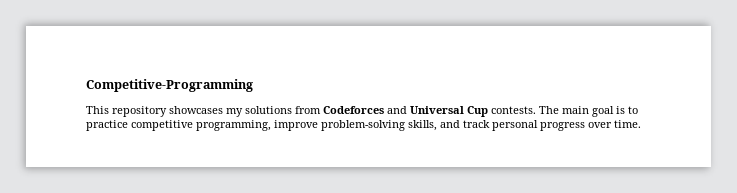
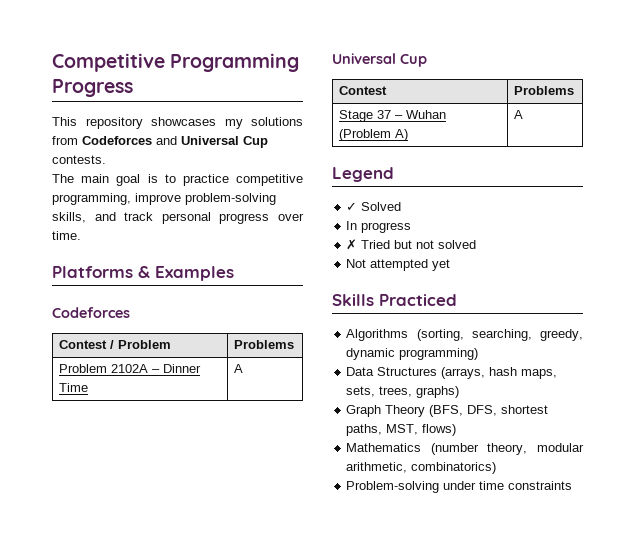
[86,79,253,92] Competitive-Programming -> [52,53,300,72] [52,79,133,97] Competitive Programming Progress
(536, 110) none -> (106, 159) //
(641, 124) none -> [52,266,234,281] [52,307,130,318] [58,340,171,349] [233,340,294,349] [58,364,201,373] [58,383,88,392] [233,364,243,373] [332,53,427,67] [338,86,387,95] [513,86,574,95] [338,110,446,122] [338,129,408,141] [513,110,523,119] [332,167,394,182] [346,202,402,211] [346,221,412,233] [346,239,477,250] [346,259,451,271] [332,294,457,306] [346,329,583,341] [346,348,479,360] [346,367,558,379] [346,386,460,398] [346,405,549,417] [346,424,457,436] [346,443,584,455] [346,462,497,474] [346,481,573,493] // Platforms & Examples // Codeforces // Contest / Problem | Problems // Problem 2102A – Dinner Time | A // Universal Cup // Contest | Problems // Stage 37 – Wuhan (Problem A) | A // Legend // ✓ Solved // In progress // ✗ Tried but not solved // Not attempted yet // Skills Practiced // Algorithms (sorting, searching, greedy, dynamic programming) // Data Structures (arrays, hash maps, sets, trees, graphs) // Graph Theory (BFS, DFS, shortest paths, MST, flows) // Mathematics (number theory, modular arithmetic, combinatorics) // Problem-solving under time constraints

